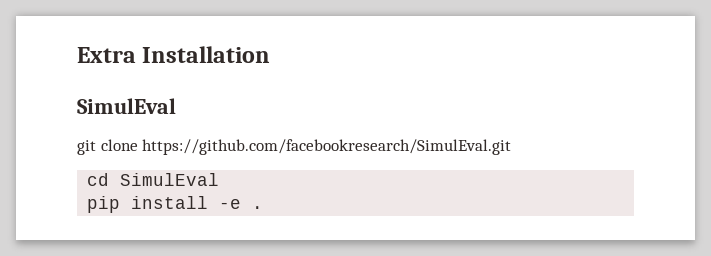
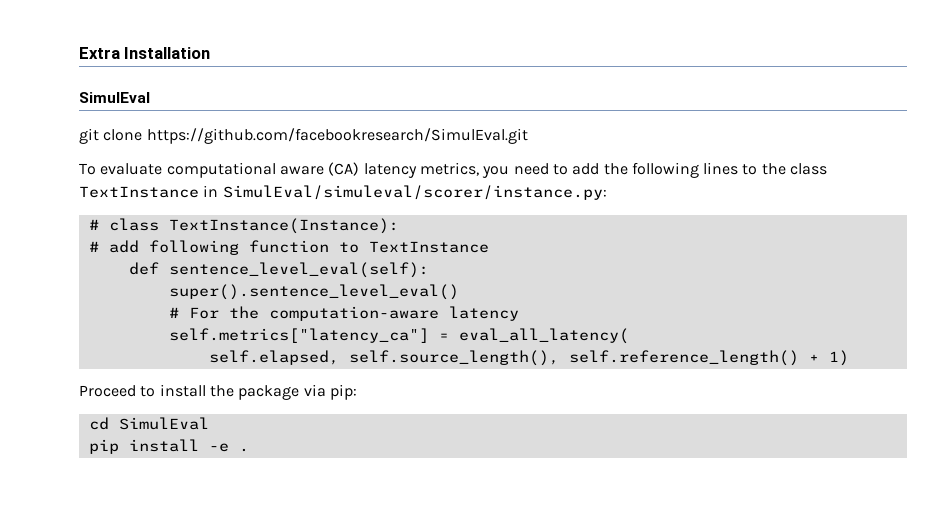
(512, 147) none -> [79,162,828,178] [79,185,607,200] [88,218,399,234] [88,240,489,255] [128,262,429,278] [168,284,459,300] [168,306,519,321] [168,328,629,344] [208,350,849,366] [79,384,357,400] // To evaluate computational aware (CA) latency metrics, you need to add the following lines to the class TextInstance in SimulEval/simuleval/scorer/instance.py: // # class TextInstance(Instance): // # add following function to TextInstance // def sentence_level_eval(self): // super().sentence_level_eval() // # For the computation-aware latency // self.metrics["latency_ca"] = eval_all_latency( // self.elapsed, self.source_length(), self.reference_length() + 1) // Proceed to install the package via pip:

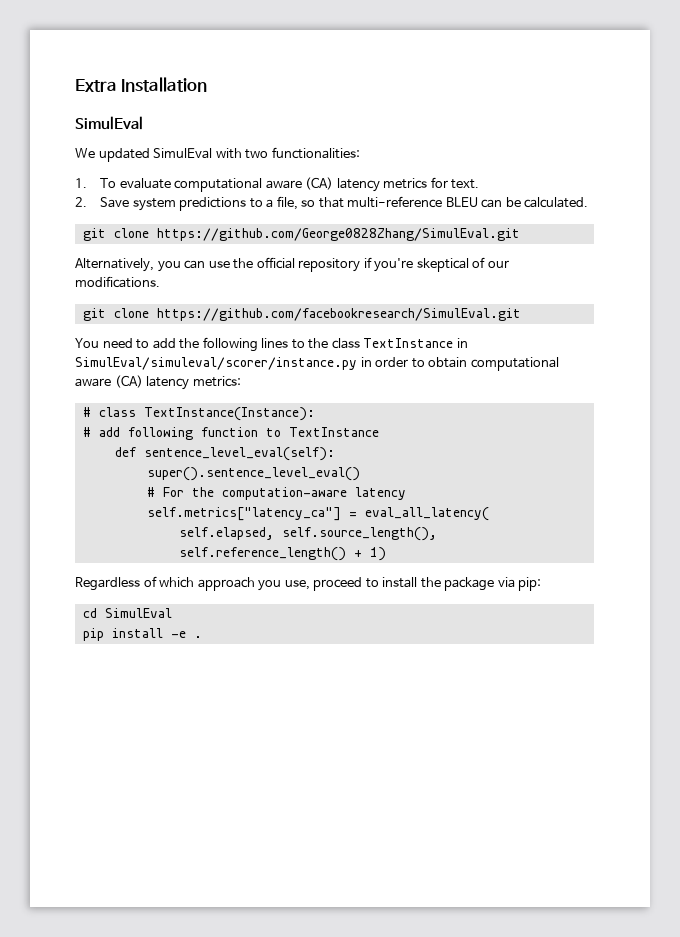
[79,128,528,144] git clone https://github.com/facebookresearch/SimulEval.git // -> [75,147,360,162] [75,178,87,188] We updated SimulEval with two functionalities: // 1.
[419,162,510,178] metrics, you -> [383,177,480,189] [75,196,589,211] [82,228,520,241] [75,257,509,272] [75,276,160,288] [82,308,521,321] [75,338,99,348] metrics for text. // 2. Save system predictions to a file, so that multi-reference BLEU can be calculated. // git clone https://github.com/George0828Zhang/SimulEval.git // Alternatively, you can use the official repository if you're skeptical of our modifications. // git clone https://github.com/facebookresearch/SimulEval.git // You
[222,185,607,200] SimulEval/simuleval/scorer/instance.py: -> [75,357,559,371] [75,375,241,390] SimulEval/simuleval/scorer/instance.py in order to obtain computational aware (CA) latency metrics:
[79,385,136,397] Proceed -> [75,576,363,591] Regardless of which approach you use, proceed

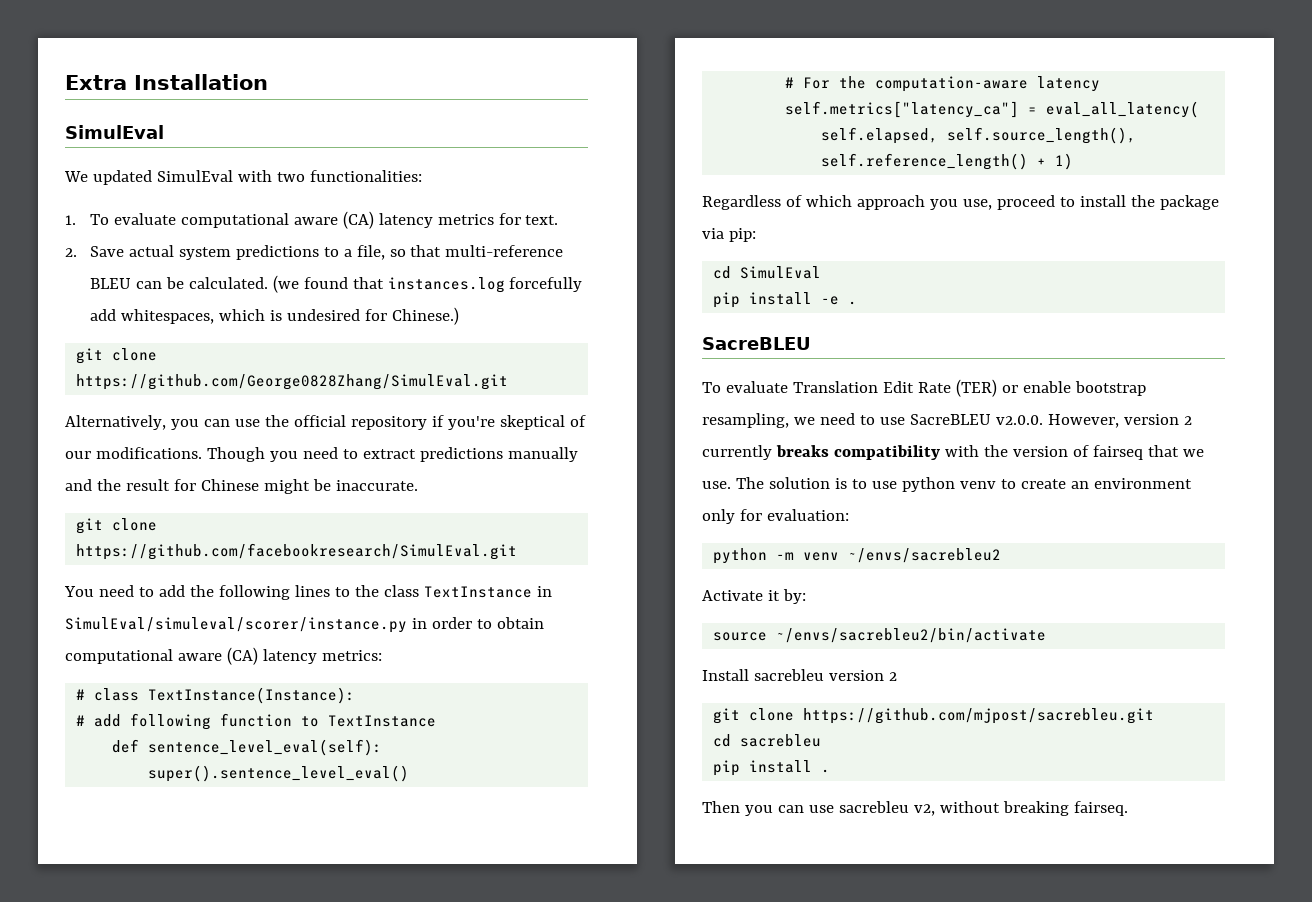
(130, 202) none -> [128,245,174,257] actual
(589, 202) none -> [272,275,583,293] [89,307,459,325] (we found that instances.log forcefully add whitespaces, which is undesired for Chinese.)
(160, 282) none -> [206,447,578,462] [65,479,418,494] Though you need to extract predictions manually and the result for Chinese might be inaccurate.
(202, 637) none -> [702,337,811,350] [702,379,1146,397] [702,413,1192,428] [702,445,1204,460] [702,477,1192,492] [702,509,849,524] [713,548,1002,564] [702,589,806,604] [713,628,1047,643] [702,669,897,681] [713,708,1155,724] [713,734,822,747] [713,760,831,776] [702,801,1128,816] // SacreBLEU // To evaluate Translation Edit Rate (TER) or enable bootstrap resampling, we need to use SacreBLEU v2.0.0. However, version 2 currently breaks compatibility with the version of fairseq that we use. The solution is to use python venv to create an environment only for evaluation: // python -m venv ~/envs/sacrebleu2 // Activate it by: // source ~/envs/sacrebleu2/bin/activate // Install sacrebleu version 2 // git clone https://github.com/mjpost/sacrebleu.git // cd sacrebleu // pip install . // Then you can use sacrebleu v2, without breaking fairseq.

